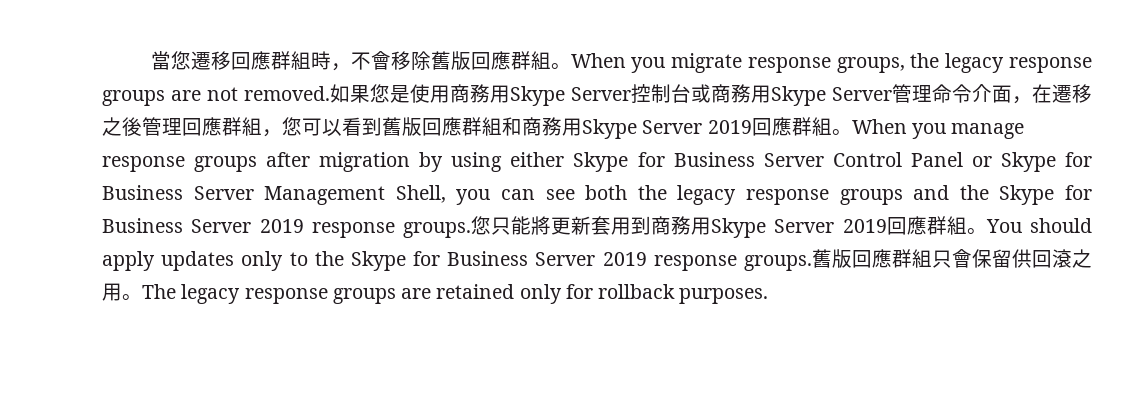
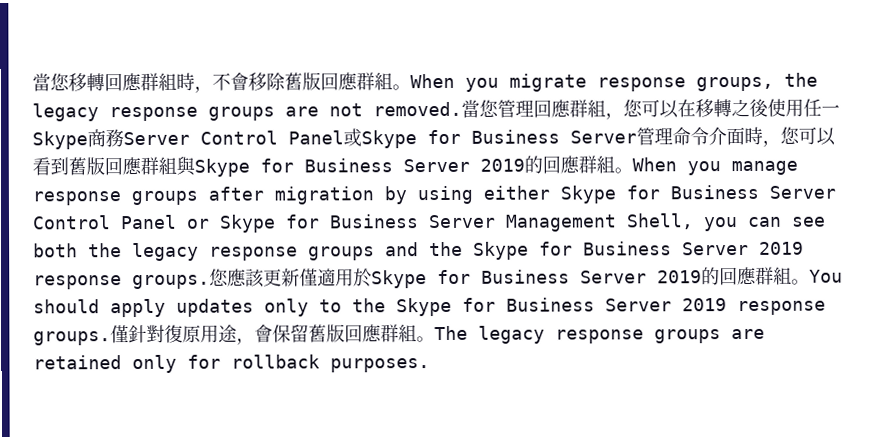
[150,51,231,70] 當您遷移 -> [32,73,105,92] 當您移轉
[330,84,1092,106] [102,117,262,136] 如果您是使用商務用Skype Server控制台或商務用Skype Server管理命令介面，在遷移之後管理回應群組 -> [461,98,840,120] [32,126,763,150] 當您管理回應群組，您可以在移轉之後使用任一Skype商務Server Control Panel或Skype for Business Server管理命令介面時
[502,117,752,139] 和商務用Skype Server 2019 -> [176,155,543,177] 與Skype for Business Server 2019的
[491,216,887,238] 只能將更新套用到商務用Skype Server 2019 -> [227,267,720,289] 應該更新僅適用於Skype for Business Server 2019的
[812,249,1092,268] [102,283,122,301] 舊版回應群組只會保留供回滾之用 -> [110,324,417,345] 僅針對復原用途，會保留舊版回應群組

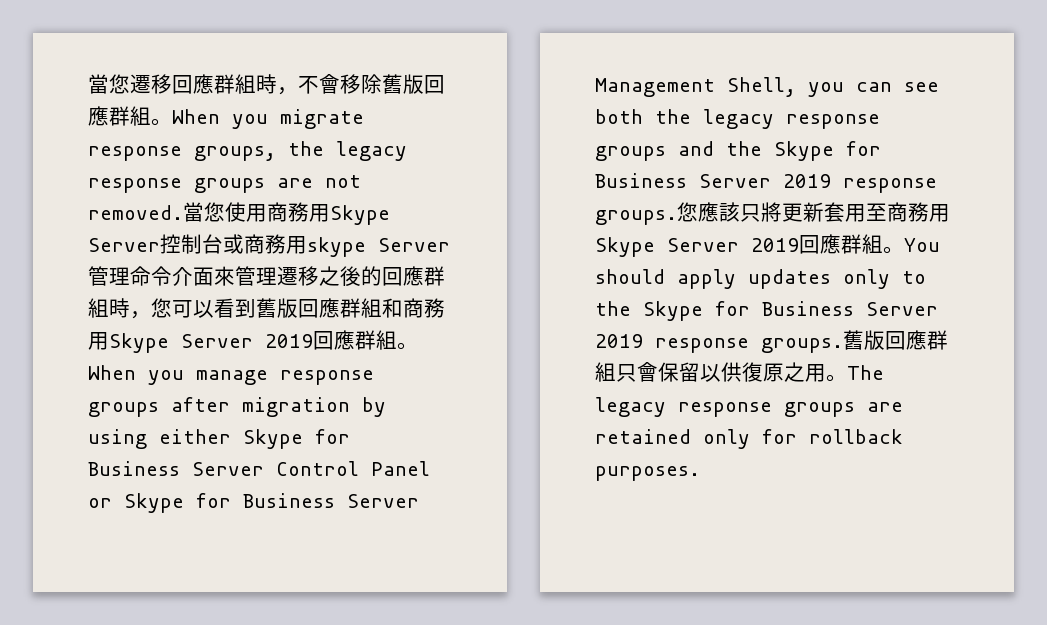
[32,73,105,92] 當您移轉 -> [88,74,172,94] 當您遷移
[497,98,840,120] [32,126,745,150] 管理回應群組，您可以在移轉之後使用任一Skype商務Server Control Panel或Skype for Business Server管理命令介面 -> [225,202,390,225] [88,234,450,257] [88,266,445,286] [88,298,109,318] 使用商務用Skype Server控制台或商務用skype Server管理命令介面來管理遷移之後的回應群組
[176,155,543,177] 與Skype for Business Server 2019的 -> [382,298,445,318] [88,332,313,353] 和商務用Skype Server 2019
[263,267,720,289] 更新僅適用於Skype for Business Server 2019的 -> [740,202,950,222] [595,237,799,257] 只將更新套用至商務用Skype Server 2019
[110,324,417,345] 僅針對復原用途，會保留舊版回應群組 -> [843,330,948,350] [595,362,826,382] 舊版回應群組只會保留以供復原之用

